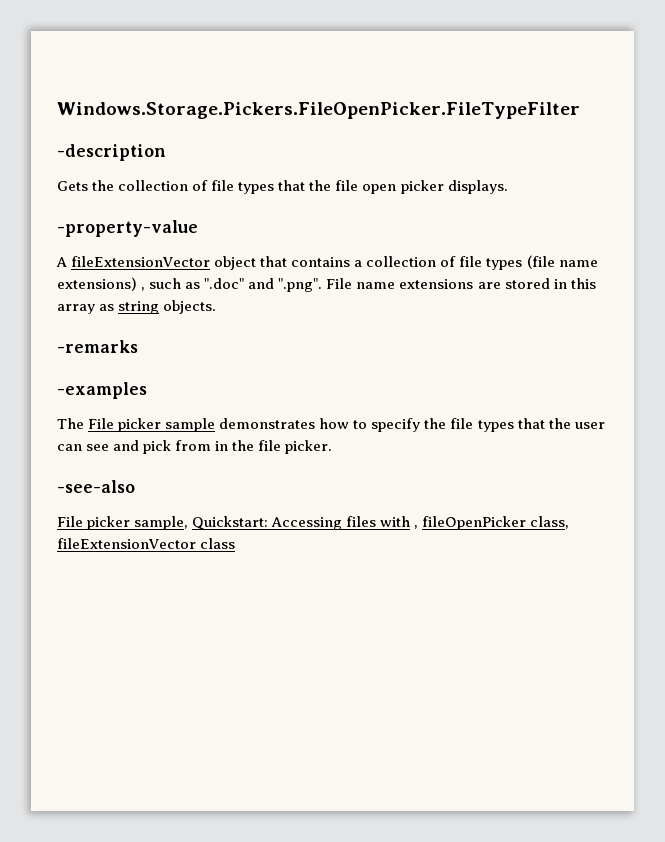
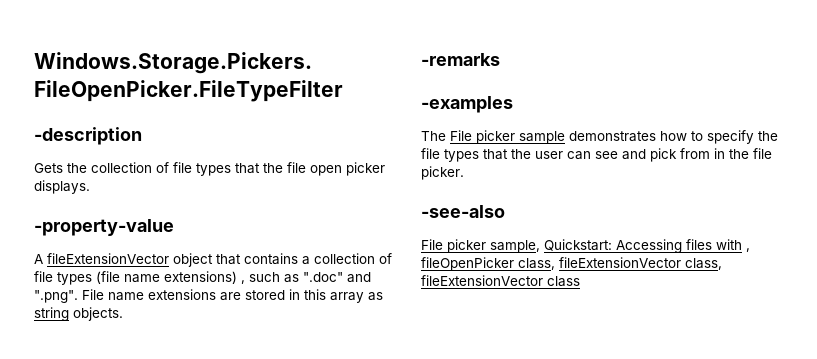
(196, 543) none -> [685,258,722,270] [421,275,543,286] class, fileExtensionVector

